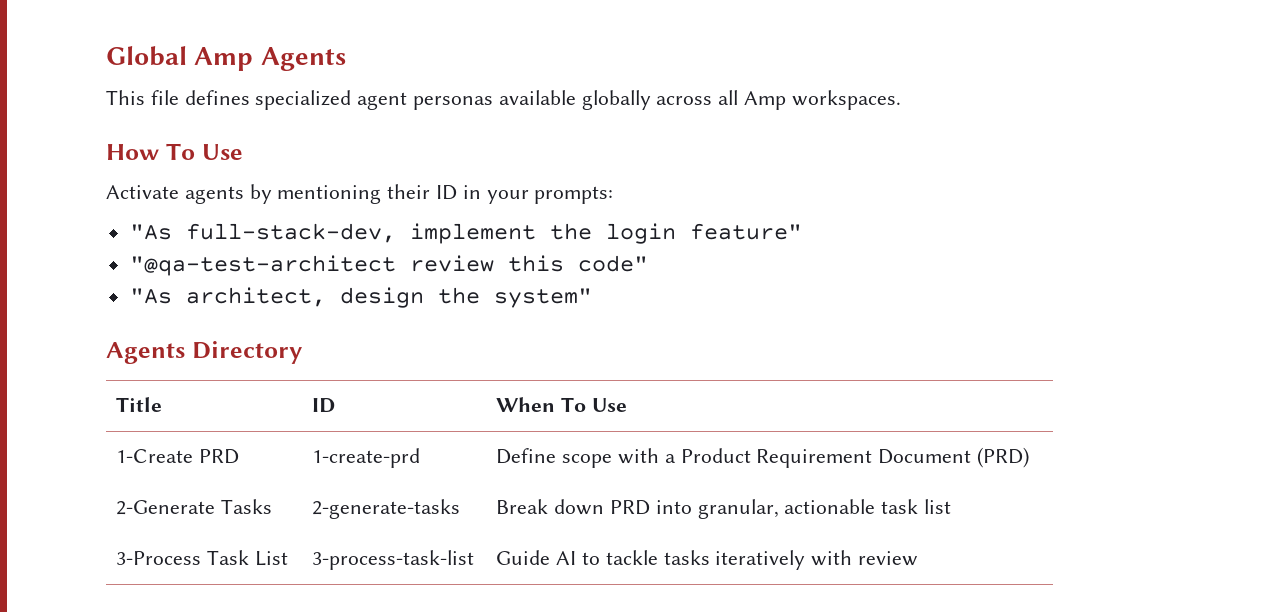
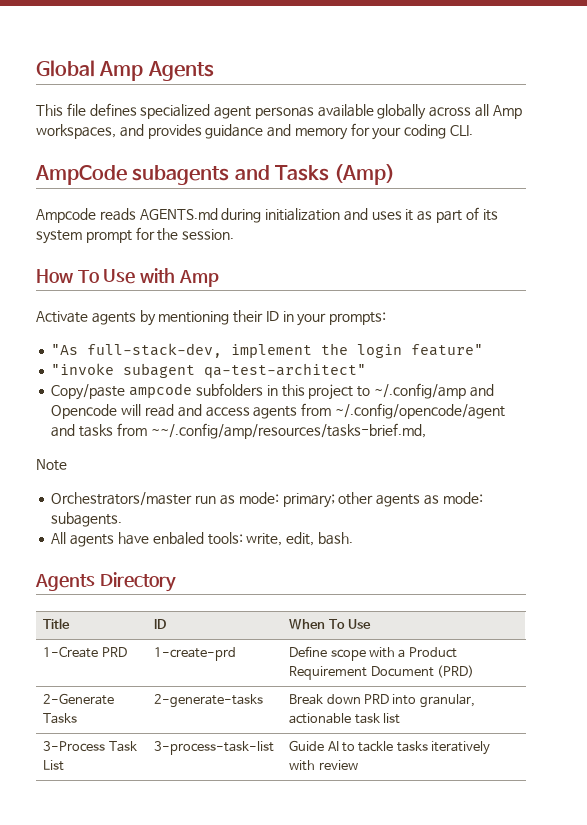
[791,90,901,110] workspaces. -> [36,123,474,140] [35,164,396,185] [36,207,498,223] [36,227,235,244] workspaces, and provides guidance and memory for your coding CLI. // AmpCode subagents and Tasks (Amp) // Ampcode reads AGENTS.md during initialization and uses it as part of its system prompt for the session.
(243, 152) none -> [140,268,219,287] with Amp
[129,255,648,276] [129,287,592,308] "@qa-test-architect review this code" // "As architect, design the system" -> [51,363,367,378] [51,383,494,400] [51,403,505,419] [51,423,426,439] [36,459,67,471] [51,492,483,508] [51,512,123,527] [51,532,353,547] "invoke subagent qa-test-architect" // Copy/paste ampcode subfolders in this project to ~/.config/amp and Opencode will read and access agents from ~/.config/opencode/agent and tasks from ~~/.config/amp/resources/tasks-brief.md, // Note // Orchestrators/master run as mode: primary; other agents as mode: subagents. // All agents have enbaled tools: write, edit, bash.

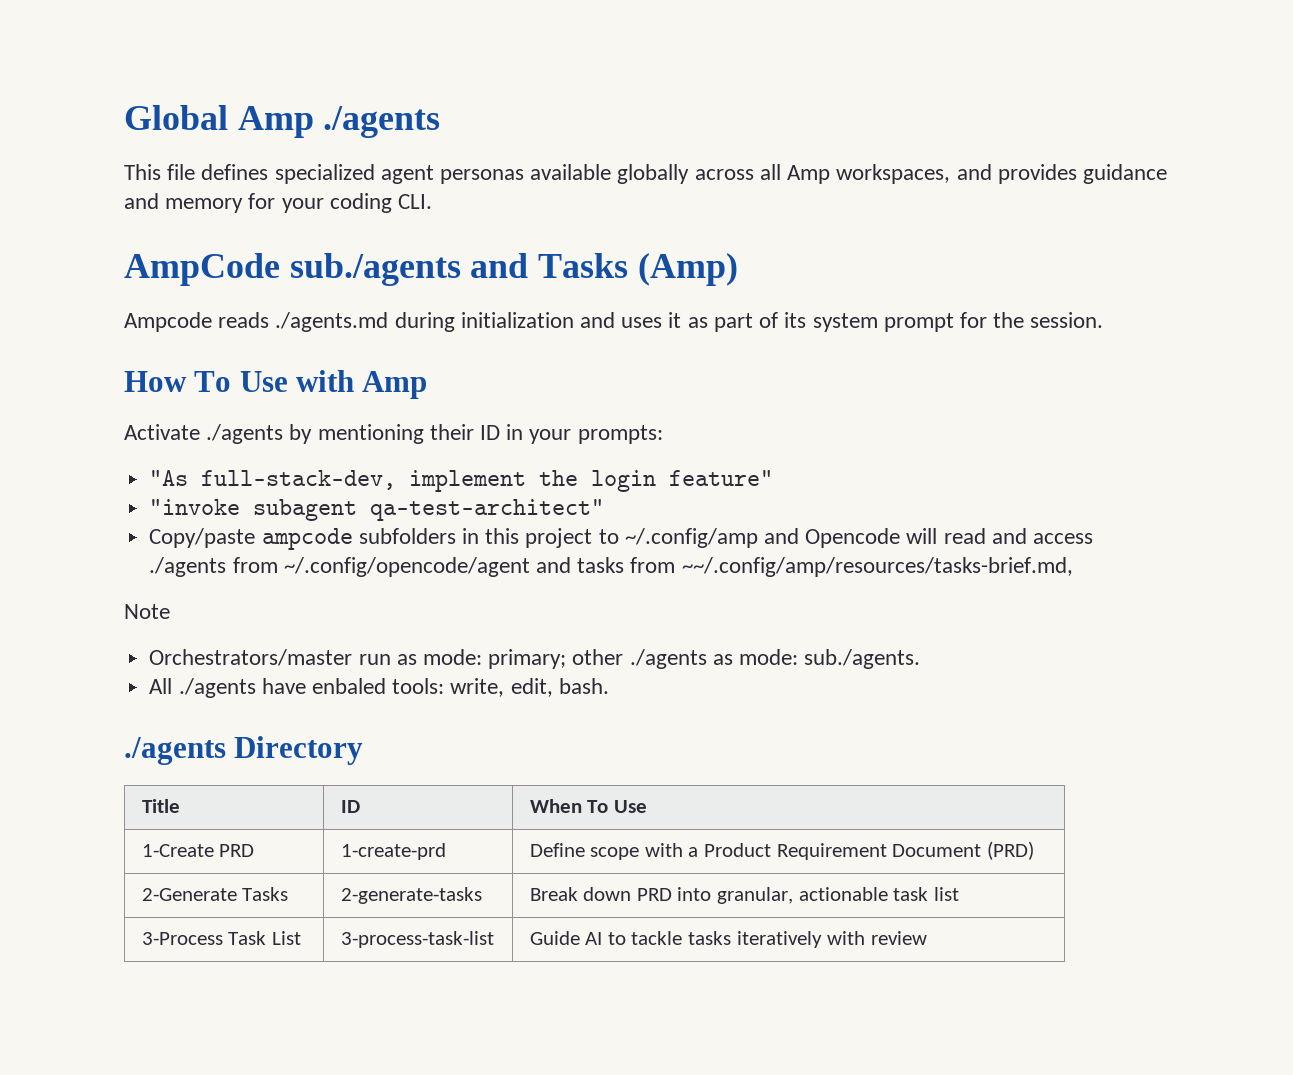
[147,61,214,81] Agents -> [323,106,441,138] ./agents
[132,165,230,185] subagents -> [289,253,461,286] sub./agents
[139,208,218,220] AGENTS.md -> [275,312,389,332] ./agents.md
[91,312,136,325] agents -> [206,424,284,444] ./agents
[253,406,298,419] agents -> [149,557,227,577] ./agents
[376,492,483,507] [51,512,123,527] agents as mode: subagents. -> [629,649,921,669] ./agents as mode: sub./agents.
[70,534,115,547] agents -> [178,678,256,698] ./agents
[35,574,95,591] Agents -> [124,737,226,765] ./agents

